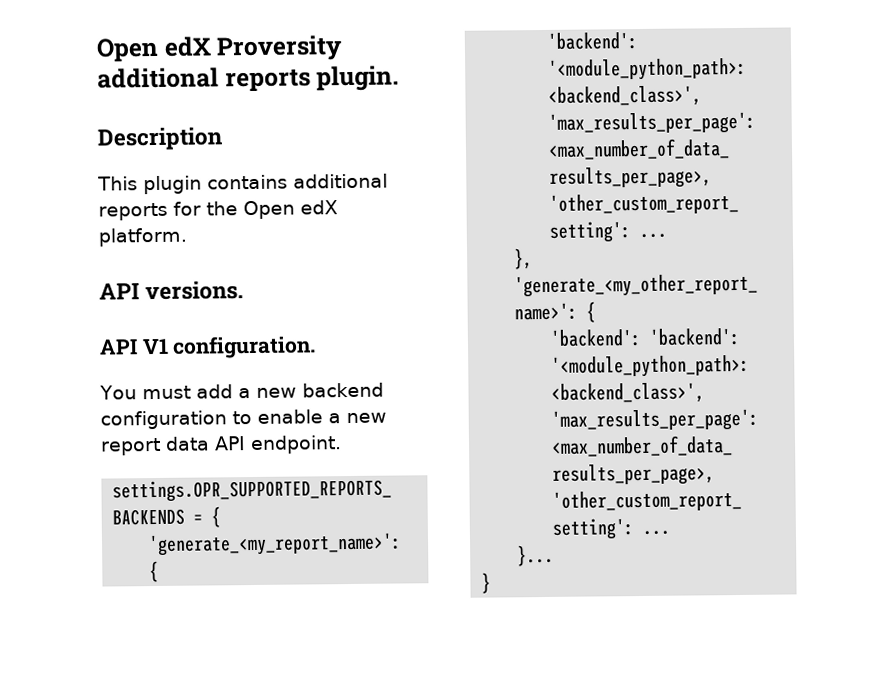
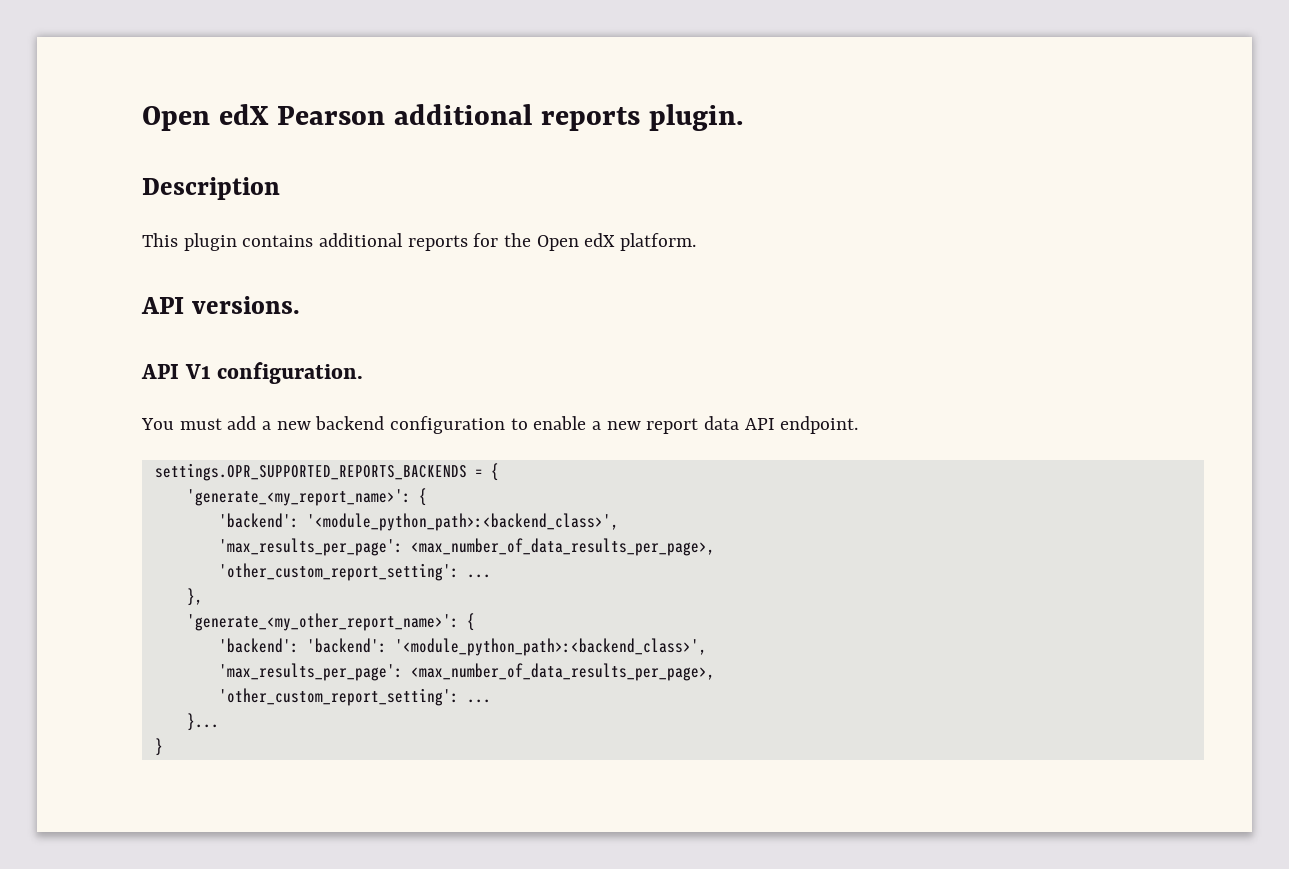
[96,35,344,62] Open edX Proversity -> [142,104,385,131] Open edX Pearson

